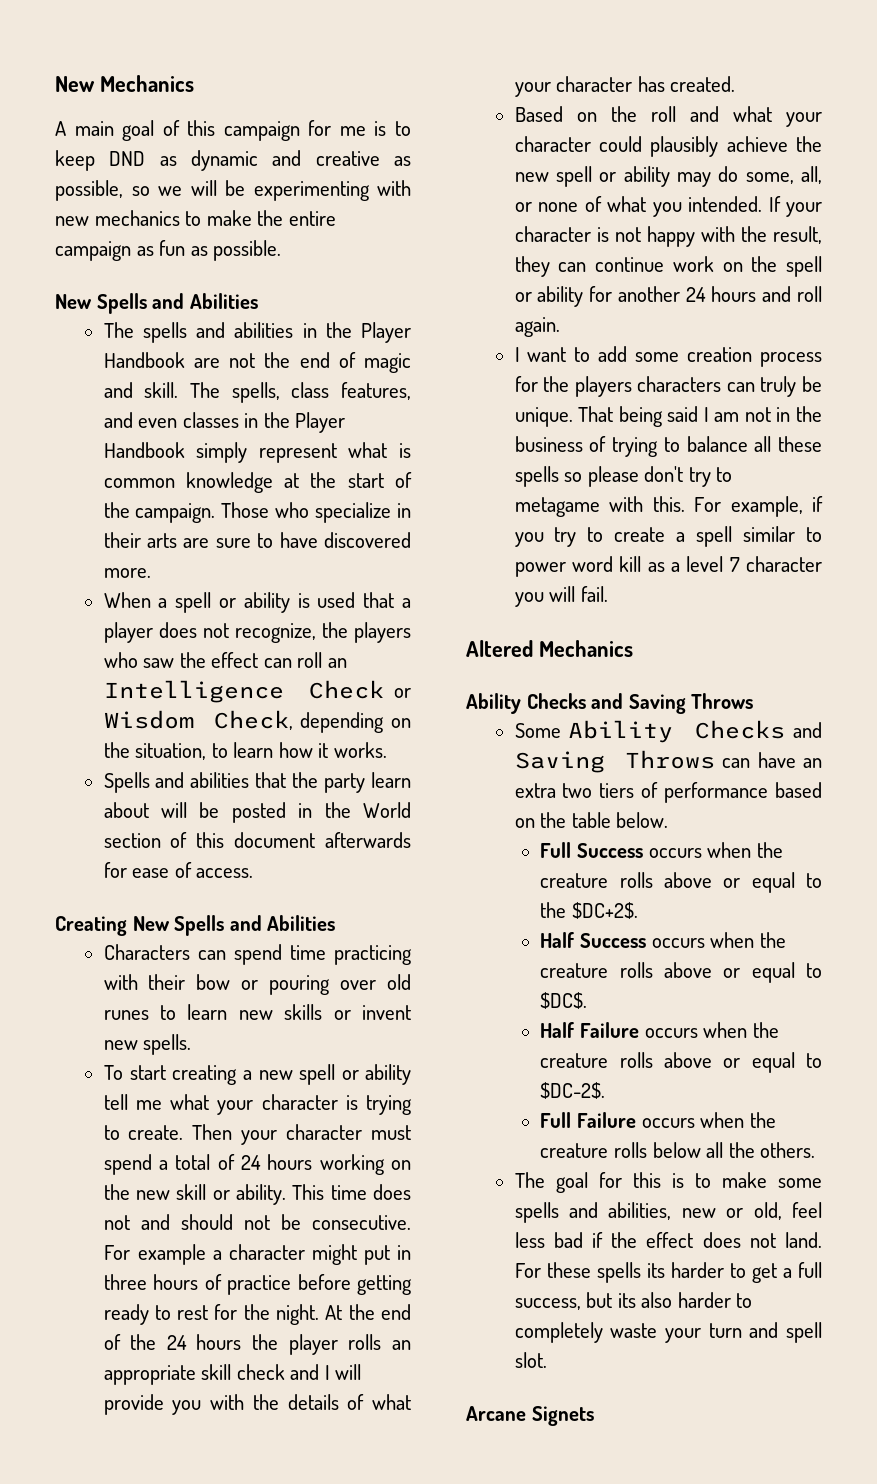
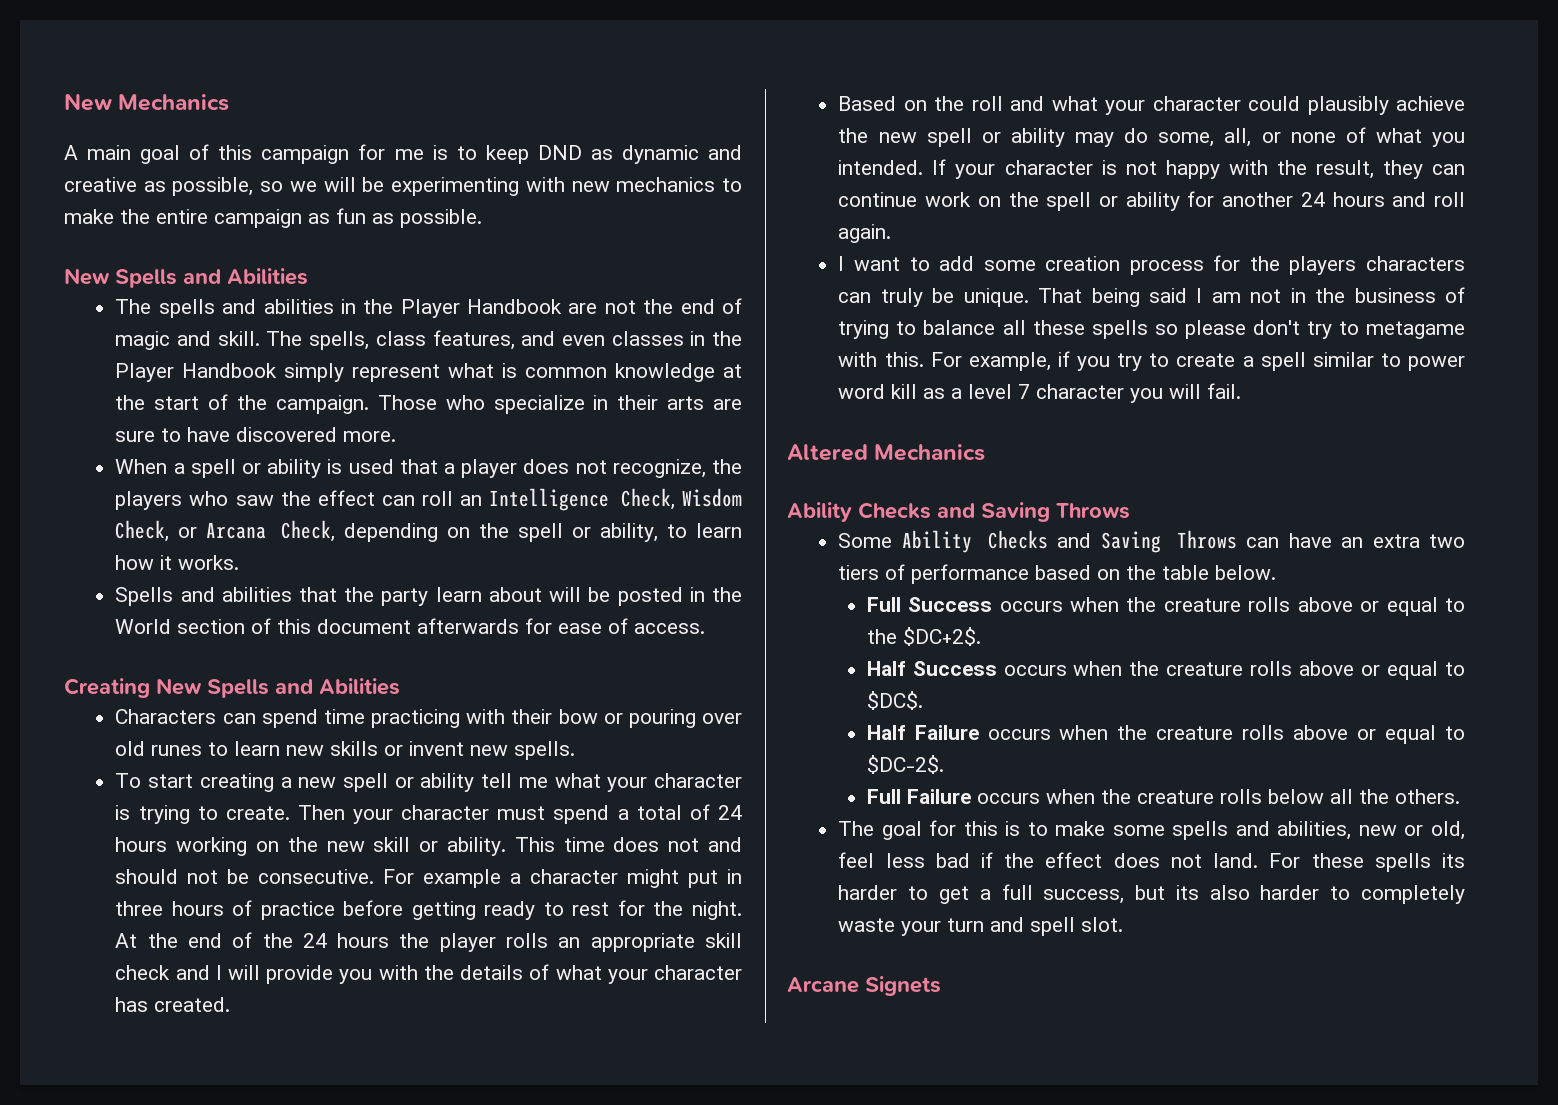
[309,680,411,699] [103,710,194,729] Check or Wisdom -> [620,488,743,510] [115,520,267,542] Check, Wisdom Check, or Arcana
[135,743,207,760] situation, -> [518,523,659,542] spell or ability,

